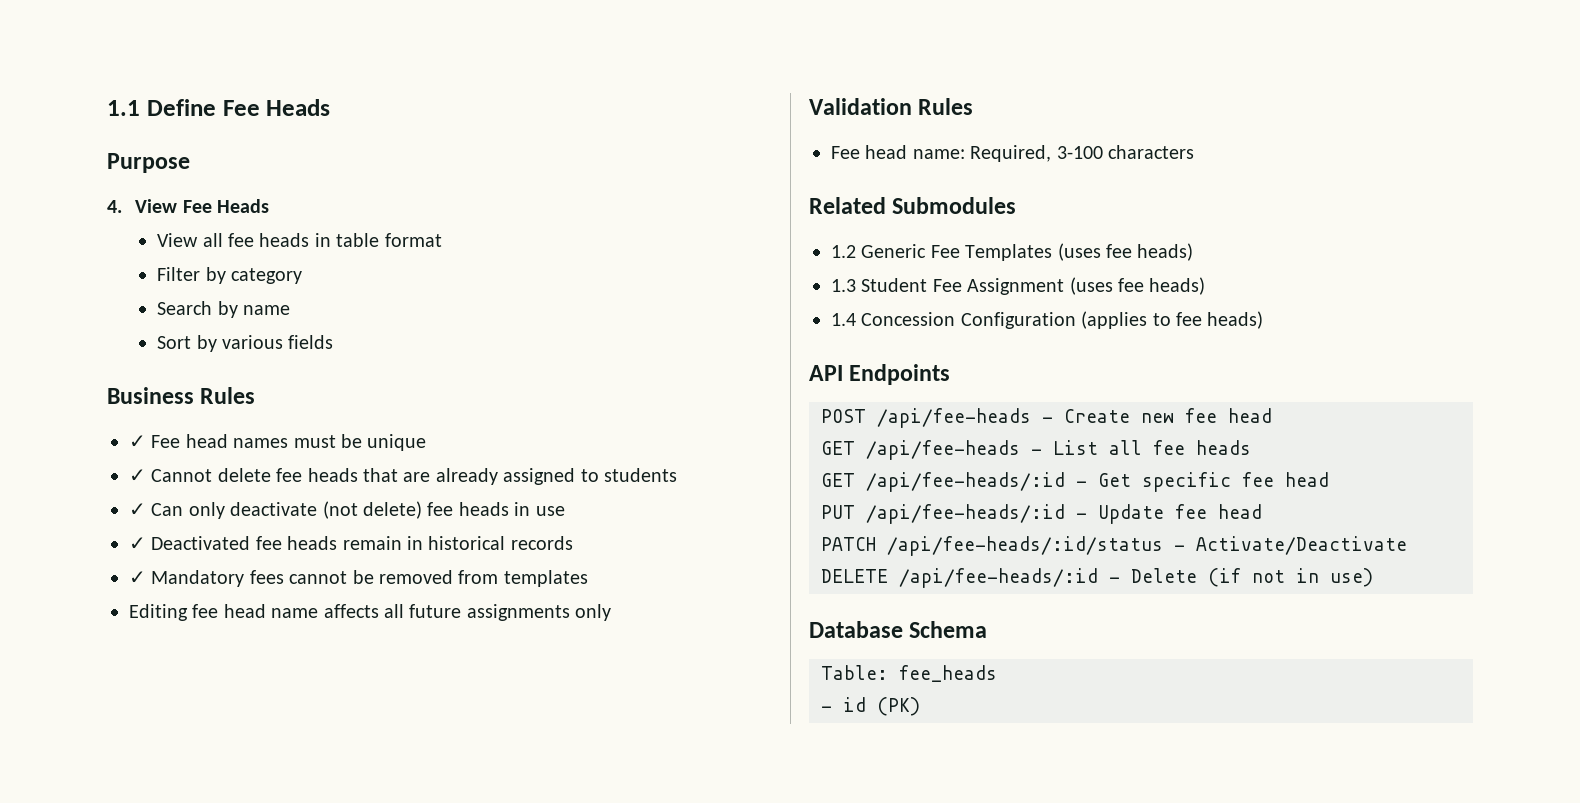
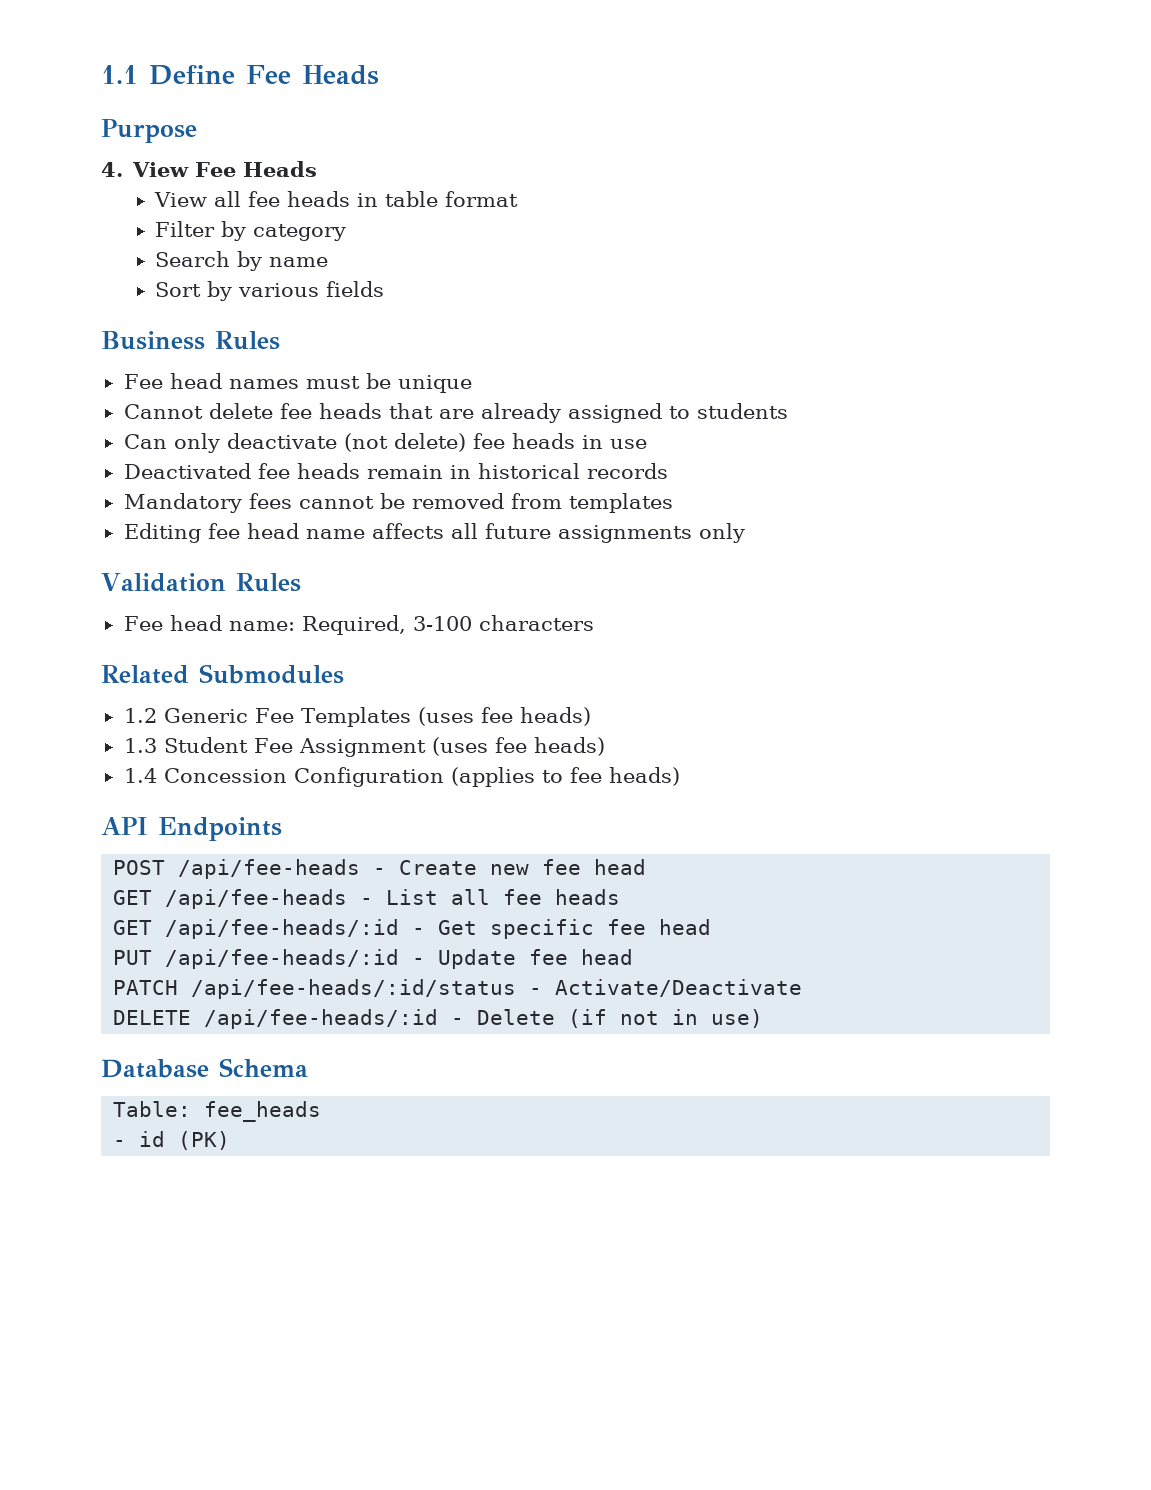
[129,435,146,448] ✓ -> (280, 340) none
[129,469,146,482] ✓ -> (472, 384) none
[129,503,146,516] ✓ -> (788, 411) none
[129,537,146,550] ✓ -> (647, 444) none
[129,571,146,584] ✓ -> (668, 471) none

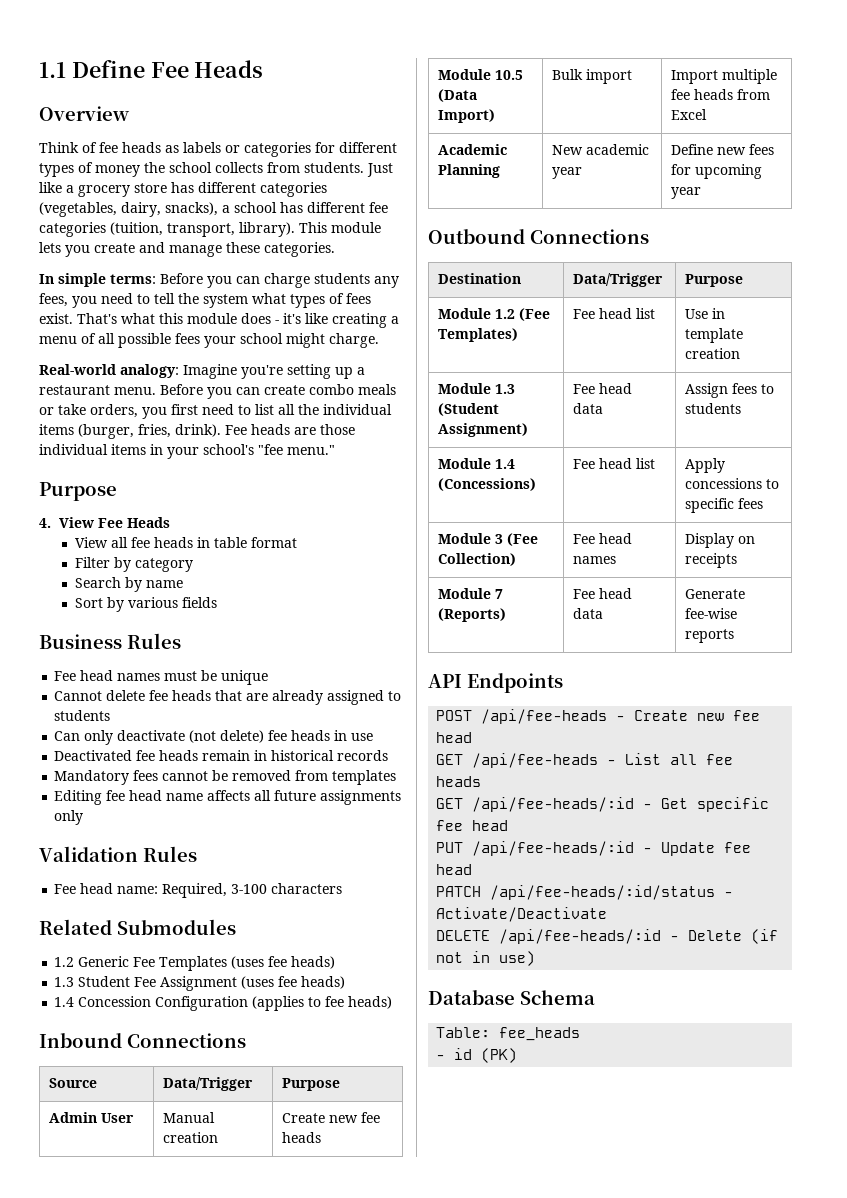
(379, 75) none -> [39,106,130,121] [39,142,397,157] [39,162,393,177] [39,182,327,197] [39,202,388,217] [39,222,381,237] [39,242,335,257] [39,273,399,288] [39,293,371,308] [39,313,399,328] [39,333,379,348] [39,364,365,379] [39,384,396,399] [39,404,392,419] [39,424,355,439] [39,444,335,459] // Overview // Think of fee heads as labels or categories for different types of money the school collects from students. Just like a grocery store has different categories (vegetables, dairy, snacks), a school has different fee categories (tuition, transport, library). This module lets you create and manage these categories. // In simple terms: Before you can charge students any fees, you need to tell the system what types of fees exist. That's what this module does - it's like creating a menu of all possible fees your school might charge. // Real-world analogy: Imagine you're setting up a restaurant menu. Before you can create combo meals or take orders, you first need to list all the individual items (burger, fries, drink). Fee heads are those individual items in your school's "fee menu."
(680, 776) none -> [39,1033,246,1048] [49,1078,98,1088] [163,1077,254,1091] [282,1078,341,1091] [49,1112,135,1123] [163,1112,216,1123] [163,1132,219,1143] [282,1112,381,1123] [282,1132,322,1143] [438,69,524,80] [438,89,478,102] [438,109,496,123] [552,69,633,84] [671,69,778,84] [671,89,771,100] [671,109,708,120] [438,144,508,155] [438,164,501,178] [552,144,650,155] [552,167,583,179] [671,144,775,155] [671,164,763,179] [671,187,702,199] [428,229,649,244] [438,273,522,284] [573,273,664,287] [685,274,744,287] [438,308,551,321] [438,328,519,342] [573,308,656,319] [685,308,726,319] [685,328,744,343] [685,348,741,359] [438,383,516,394] [438,403,500,416] [438,423,529,437] [573,383,633,394] [573,403,604,414] [685,383,775,398] [685,403,742,414] [438,458,516,469] [438,478,537,491] [573,458,656,469] [685,458,726,473] [685,478,780,489] [685,498,764,513] [438,533,539,546] [438,553,517,566] [573,533,633,544] [573,556,617,564] [685,533,756,548] [685,553,738,568] [438,588,504,599] [438,608,507,622] [573,588,633,599] [573,608,604,619] [685,589,746,599] [685,608,738,619] [685,629,735,643] // Inbound Connections // Source | Data/Trigger | Purpose // Admin User | Manual creation | Create new fee heads // Module 10.5 (Data Import) | Bulk import | Import multiple fee heads from Excel // Academic Planning | New academic year | Define new fees for upcoming year // Outbound Connections // Destination | Data/Trigger | Purpose // Module 1.2 (Fee Templates) | Fee head list | Use in template creation // Module 1.3 (Student Assignment) | Fee head data | Assign fees to students // Module 1.4 (Concessions) | Fee head list | Apply concessions to specific fees // Module 3 (Fee Collection) | Fee head names | Display on receipts // Module 7 (Reports) | Fee head data | Generate fee-wise reports

